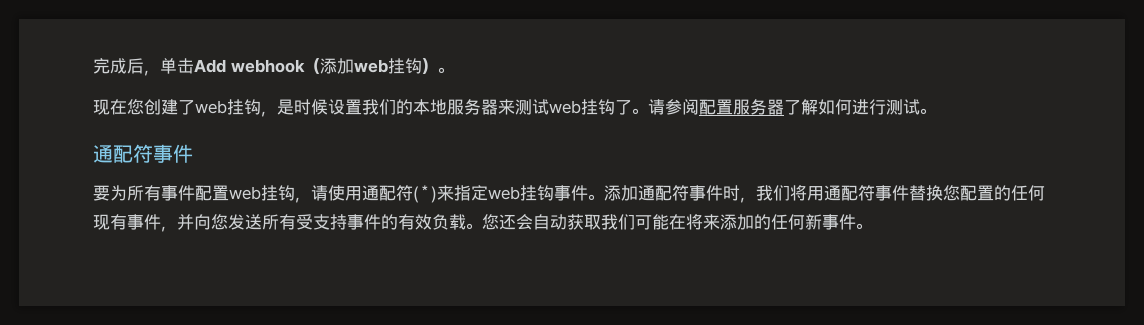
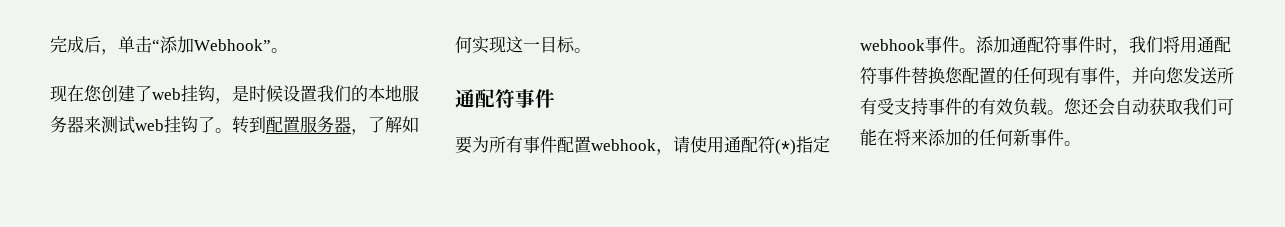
[194,58,438,74] Add webhook（添加web挂钩） -> [152,36,271,53] “添加Webhook”
[648,99,699,115] 请参阅 -> [232,116,266,134] 转到
(784, 107) none -> [351,129,368,135] ，
[852,99,920,115] 进行测试 -> [472,36,575,54] 实现这一目标
[229,185,295,201] web挂钩 -> [591,139,656,151] webhook
[437,185,554,201] 来指定web挂钩 -> [796,136,830,153] [860,39,925,51] 指定webhook

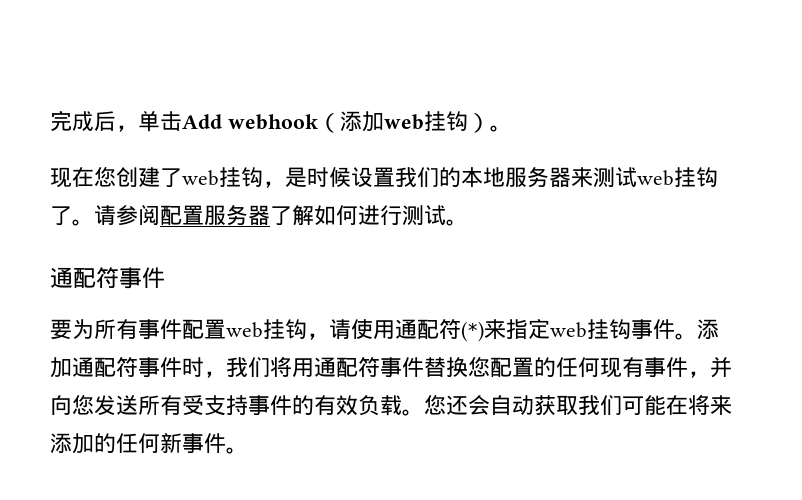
[152,36,271,53] “添加Webhook” -> [182,111,490,133] Add webhook（添加web挂钩）
[232,116,266,134] 转到 -> [94,204,160,226] 请参阅
[351,129,368,135] ， -> (270, 215) none
[472,36,575,54] 实现这一目标 -> [358,205,446,226] 进行测试
[591,139,656,151] webhook -> [226,319,307,339] web挂钩
[796,136,830,153] [860,39,925,51] 指定webhook -> [484,319,631,339] 来指定web挂钩

